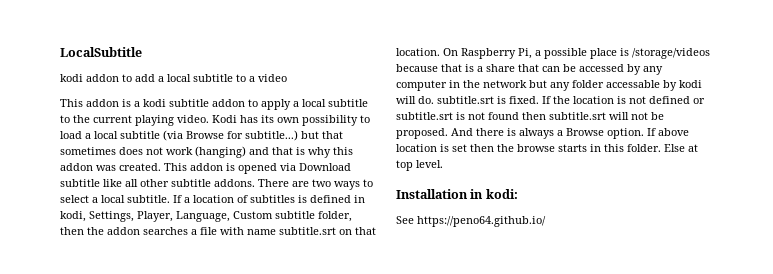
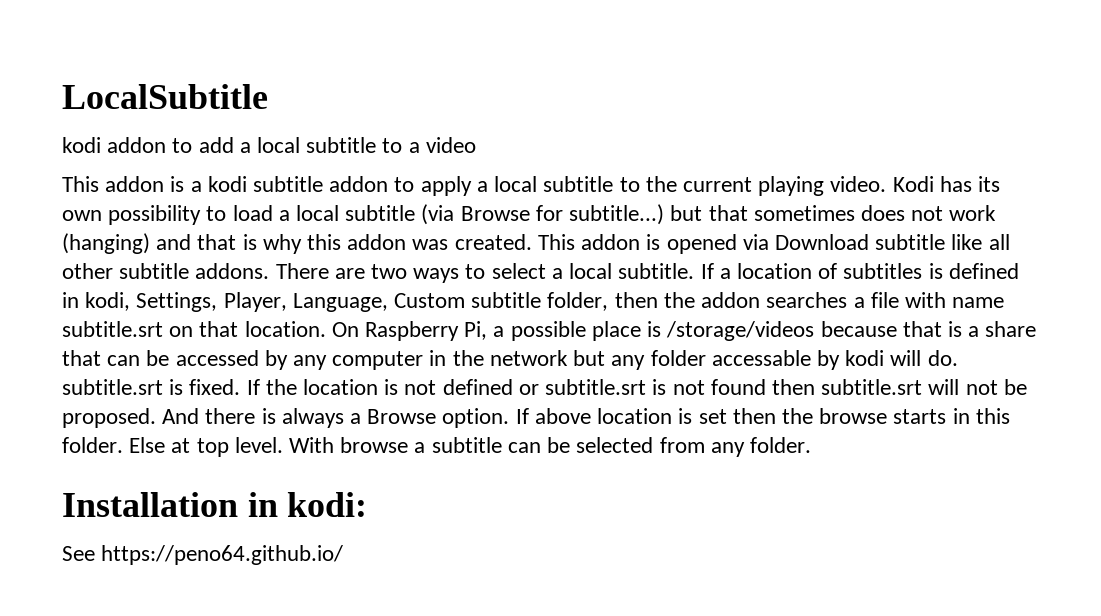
(443, 164) none -> [289,437,811,457] With browse a subtitle can be selected from any folder.

